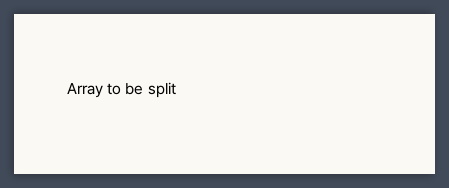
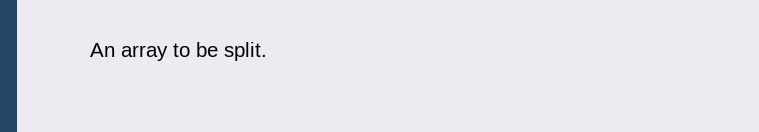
[67,83,103,98] Array -> [90,43,168,61] An array
[147,82,176,98] split -> [224,42,267,61] split.

